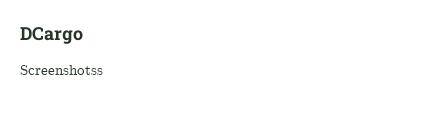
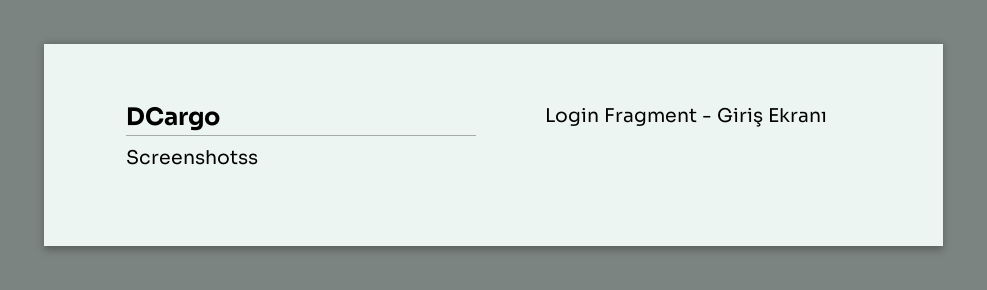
(103, 70) none -> [544,107,828,127] // Login Fragment - Giriş Ekranı

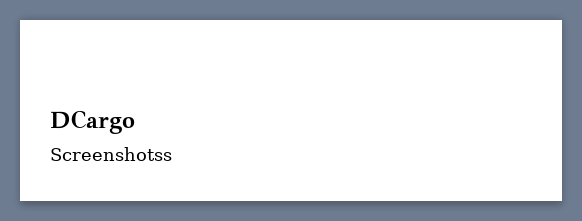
[544,107,828,127] // Login Fragment - Giriş Ekranı -> (172, 154) none

